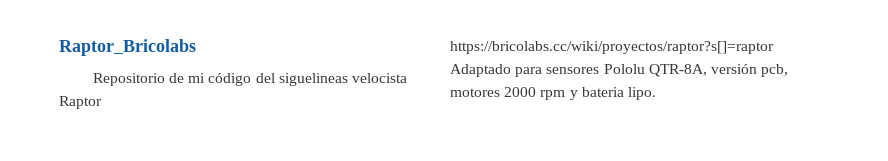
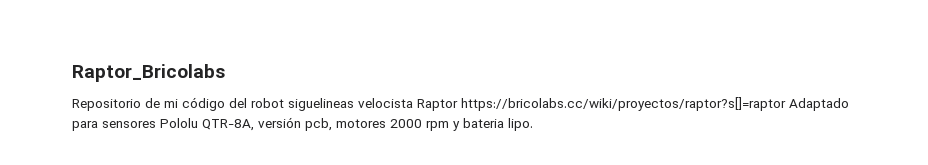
(275, 78) none -> [251,98,284,108] robot

